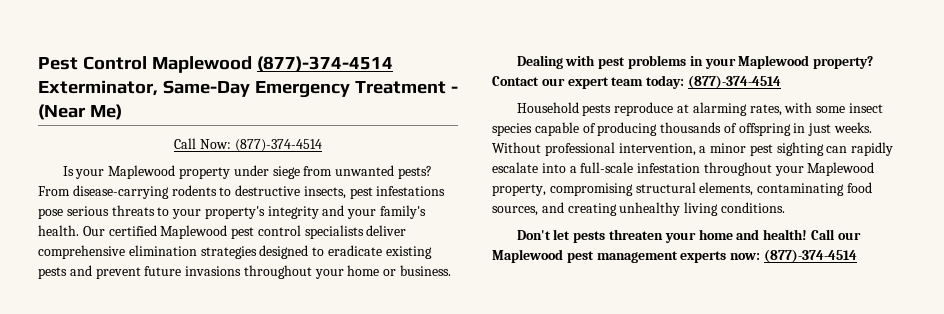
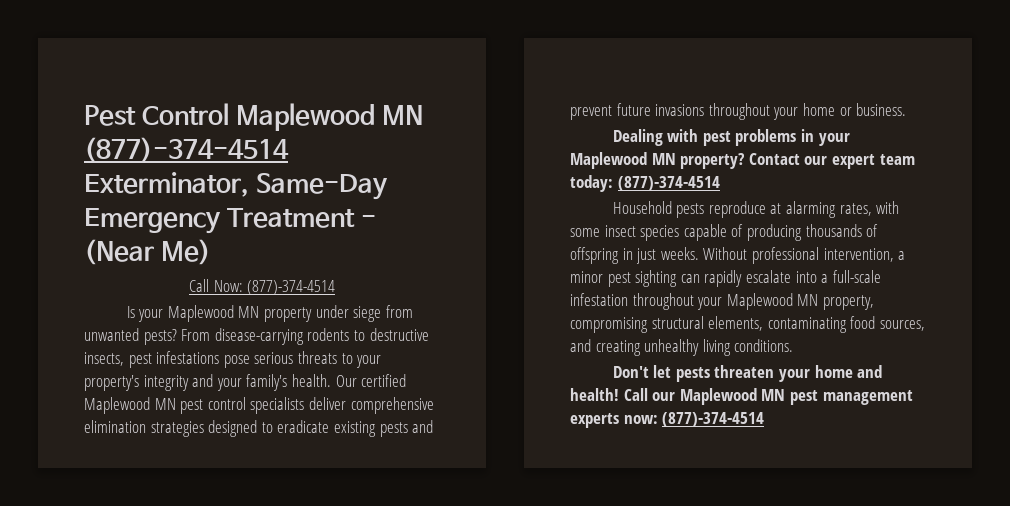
(252, 64) none -> [382,105,424,125] MN
(176, 172) none -> [238,306,260,318] MN
(228, 232) none -> [154,398,176,410] MN
(810, 62) none -> [651,153,676,165] MN
(875, 169) none -> [797,294,819,306] MN
(563, 256) none -> [761,389,786,401] MN

